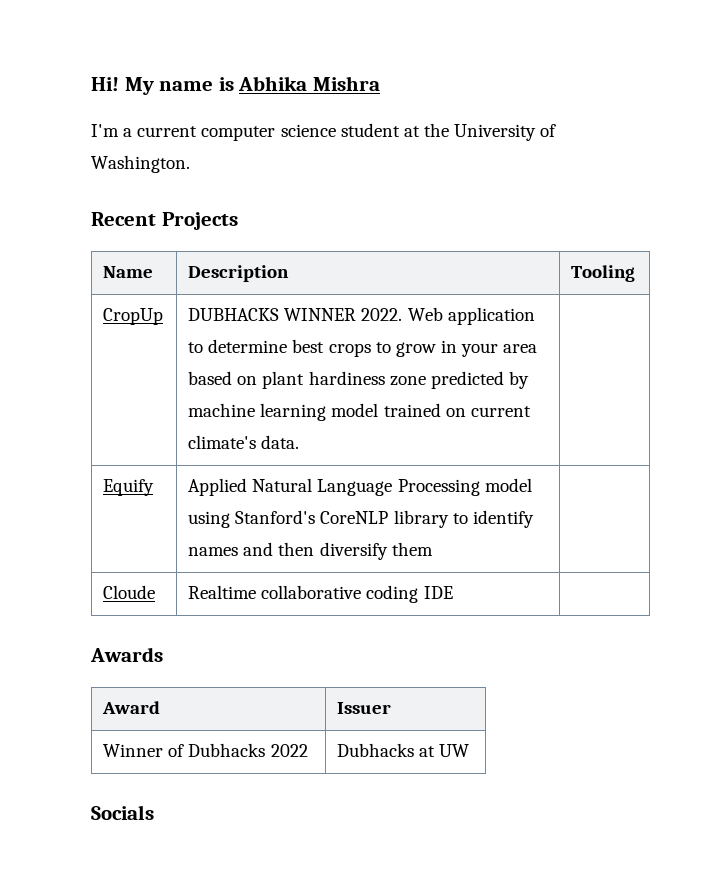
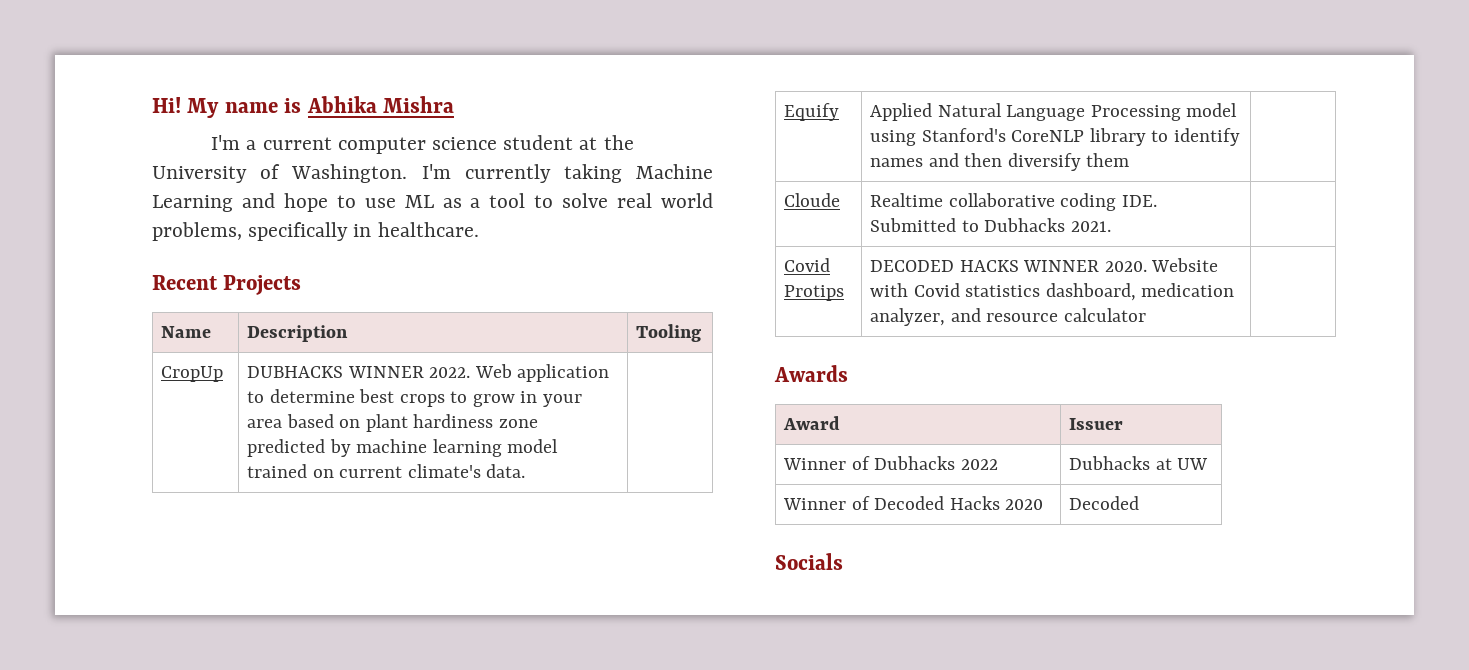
(190, 164) none -> [421,164,713,183] [152,193,714,212] [152,222,479,241] I'm currently taking Machine Learning and hope to use ML as a tool to solve real world problems, specifically in healthcare.
[423,586,453,599] IDE -> [1121,195,1157,207] [870,218,1111,232] [784,258,831,272] [784,285,845,301] [870,258,1219,272] [870,283,1235,301] [870,308,1146,326] IDE. Submitted to Dubhacks 2021. | // Covid Protips | DECODED HACKS WINNER 2020. Website with Covid statistics dashboard, medication analyzer, and resource calculator
(470, 750) none -> [783,496,1044,510] [1069,496,1140,510] // Winner of Decoded Hacks 2020 | Decoded

